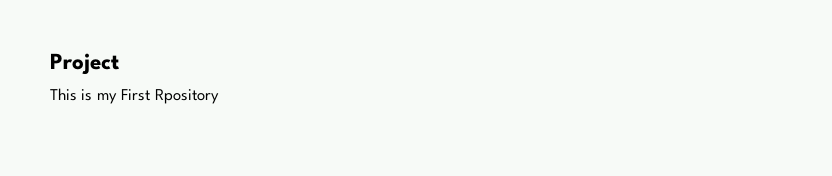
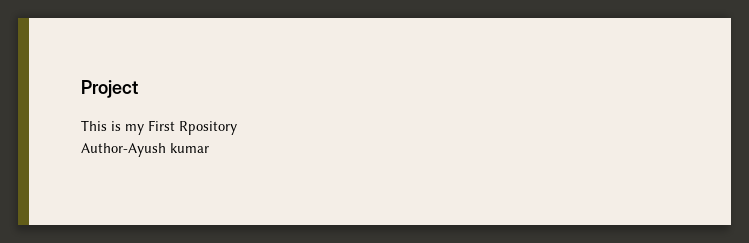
(219, 96) none -> [81,143,209,157] // Author-Ayush kumar

